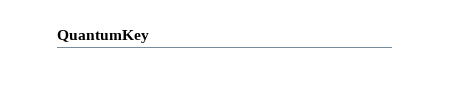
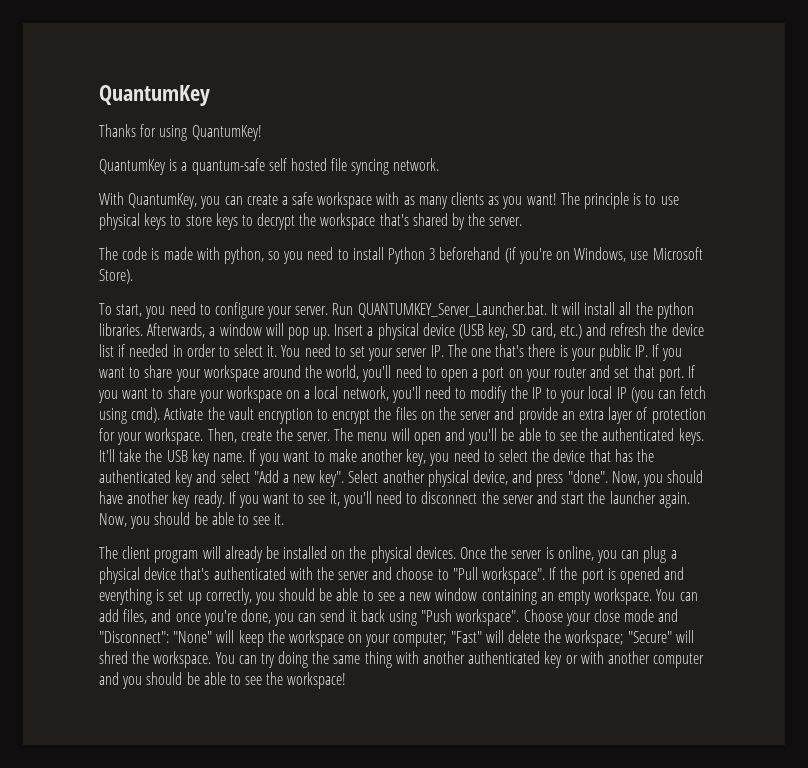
[57,30,149,43] QuantumKey -> [99,85,210,106] [99,124,262,141] [99,158,440,175] [99,192,679,209] [99,213,523,230] [99,247,703,264] [99,269,133,284] [99,302,694,319] [99,323,704,340] [99,344,683,361] [99,365,695,382] [98,386,707,403] [99,407,706,424] [99,428,704,445] [99,449,654,466] [99,470,704,487] [99,491,690,508] [99,512,285,529] [99,546,677,563] [99,567,685,584] [99,588,698,605] [99,609,679,626] [99,630,694,647] [99,651,705,668] [99,672,347,689] QuantumKey // Thanks for using QuantumKey! // QuantumKey is a quantum-safe self hosted file syncing network. // With QuantumKey, you can create a safe workspace with as many clients as you want! The principle is to use physical keys to store keys to decrypt the workspace that's shared by the server. // The code is made with python, so you need to install Python 3 beforehand (if you're on Windows, use Microsoft Store). // To start, you need to configure your server. Run QUANTUMKEY_Server_Launcher.bat. It will install all the python libraries. Afterwards, a window will pop up. Insert a physical device (USB key, SD card, etc.) and refresh the device list if needed in order to select it. You need to set your server IP. The one that's there is your public IP. If you want to share your workspace around the world, you'll need to open a port on your router and set that port. If you want to share your workspace on a local network, you'll need to modify the IP to your local IP (you can fetch using cmd). Activate the vault encryption to encrypt the files on the server and provide an extra layer of protection for your workspace. Then, create the server. The menu will open and you'll be able to see the authenticated keys. It'll take the USB key name. If you want to make another key, you need to select the device that has the authenticated key and select "Add a new key". Select another physical device, and press "done". Now, you should have another key ready. If you want to see it, you'll need to disconnect the server and start the launcher again. Now, you should be able to see it. // The client program will already be installed on the physical devices. Once the server is online, you can plug a physical device that's authenticated with the server and choose to "Pull workspace". If the port is opened and everything is set up correctly, you should be able to see a new window containing an empty workspace. You can add files, and once you're done, you can send it back using "Push workspace". Choose your close mode and "Disconnect": "None" will keep the workspace on your computer; "Fast" will delete the workspace; "Secure" will shred the workspace. You can try doing the same thing with another authenticated key or with another computer and you should be able to see the workspace!

